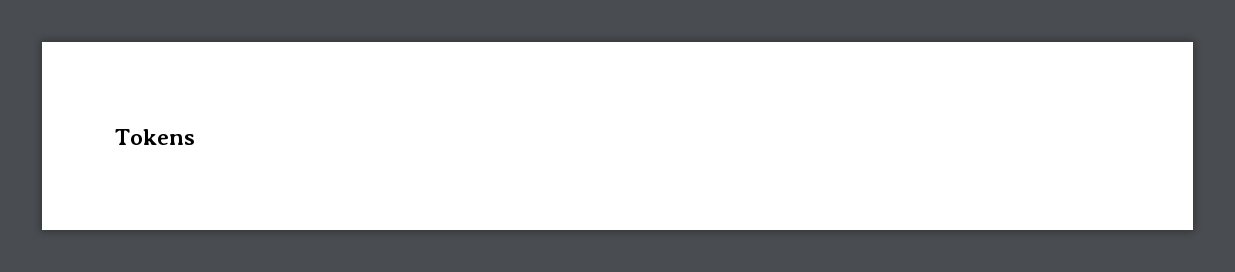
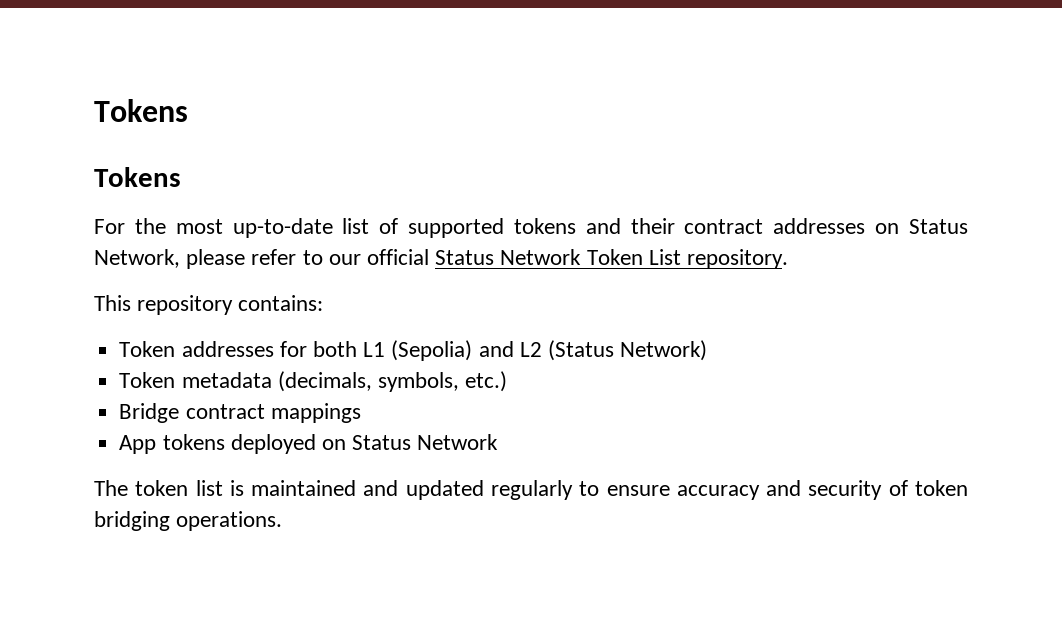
[115,129,195,145] Tokens -> [94,99,188,122] [94,167,181,187] [94,218,968,238] [94,249,789,269] [94,295,324,315] [119,340,708,361] [119,371,508,392] [119,403,361,423] [119,434,499,454] [94,480,969,500] [94,511,283,531] Tokens // Tokens // For the most up-to-date list of supported tokens and their contract addresses on Status Network, please refer to our official Status Network Token List repository. // This repository contains: // Token addresses for both L1 (Sepolia) and L2 (Status Network) // Token metadata (decimals, symbols, etc.) // Bridge contract mappings // App tokens deployed on Status Network // The token list is maintained and updated regularly to ensure accuracy and security of token bridging operations.

